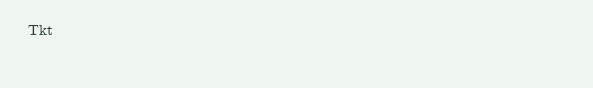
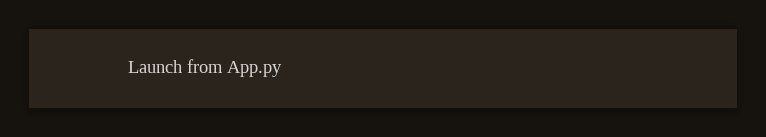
[28,25,53,35] Tkt -> [128,59,282,77] Launch from App.py

